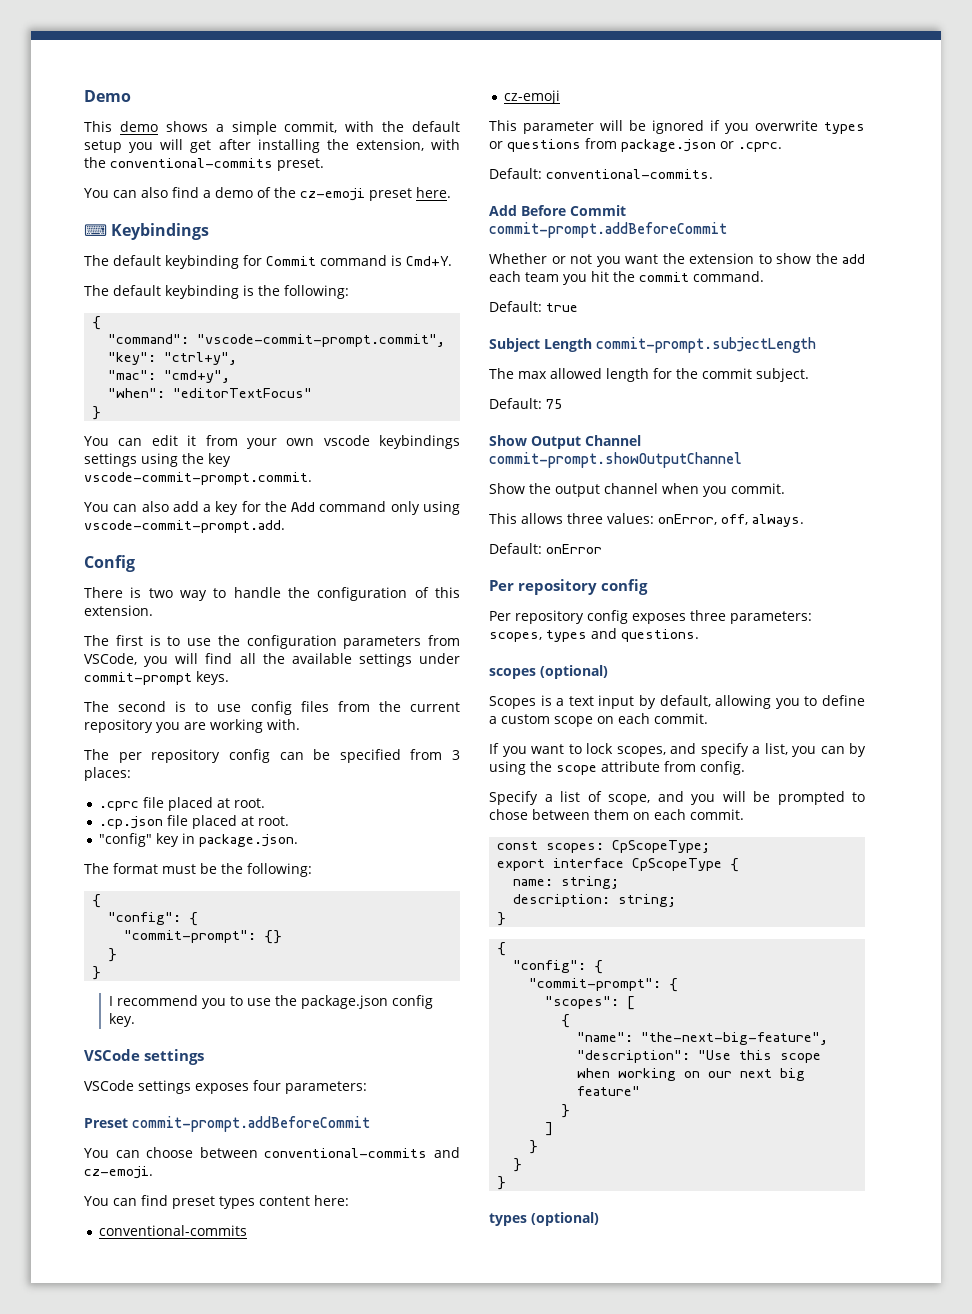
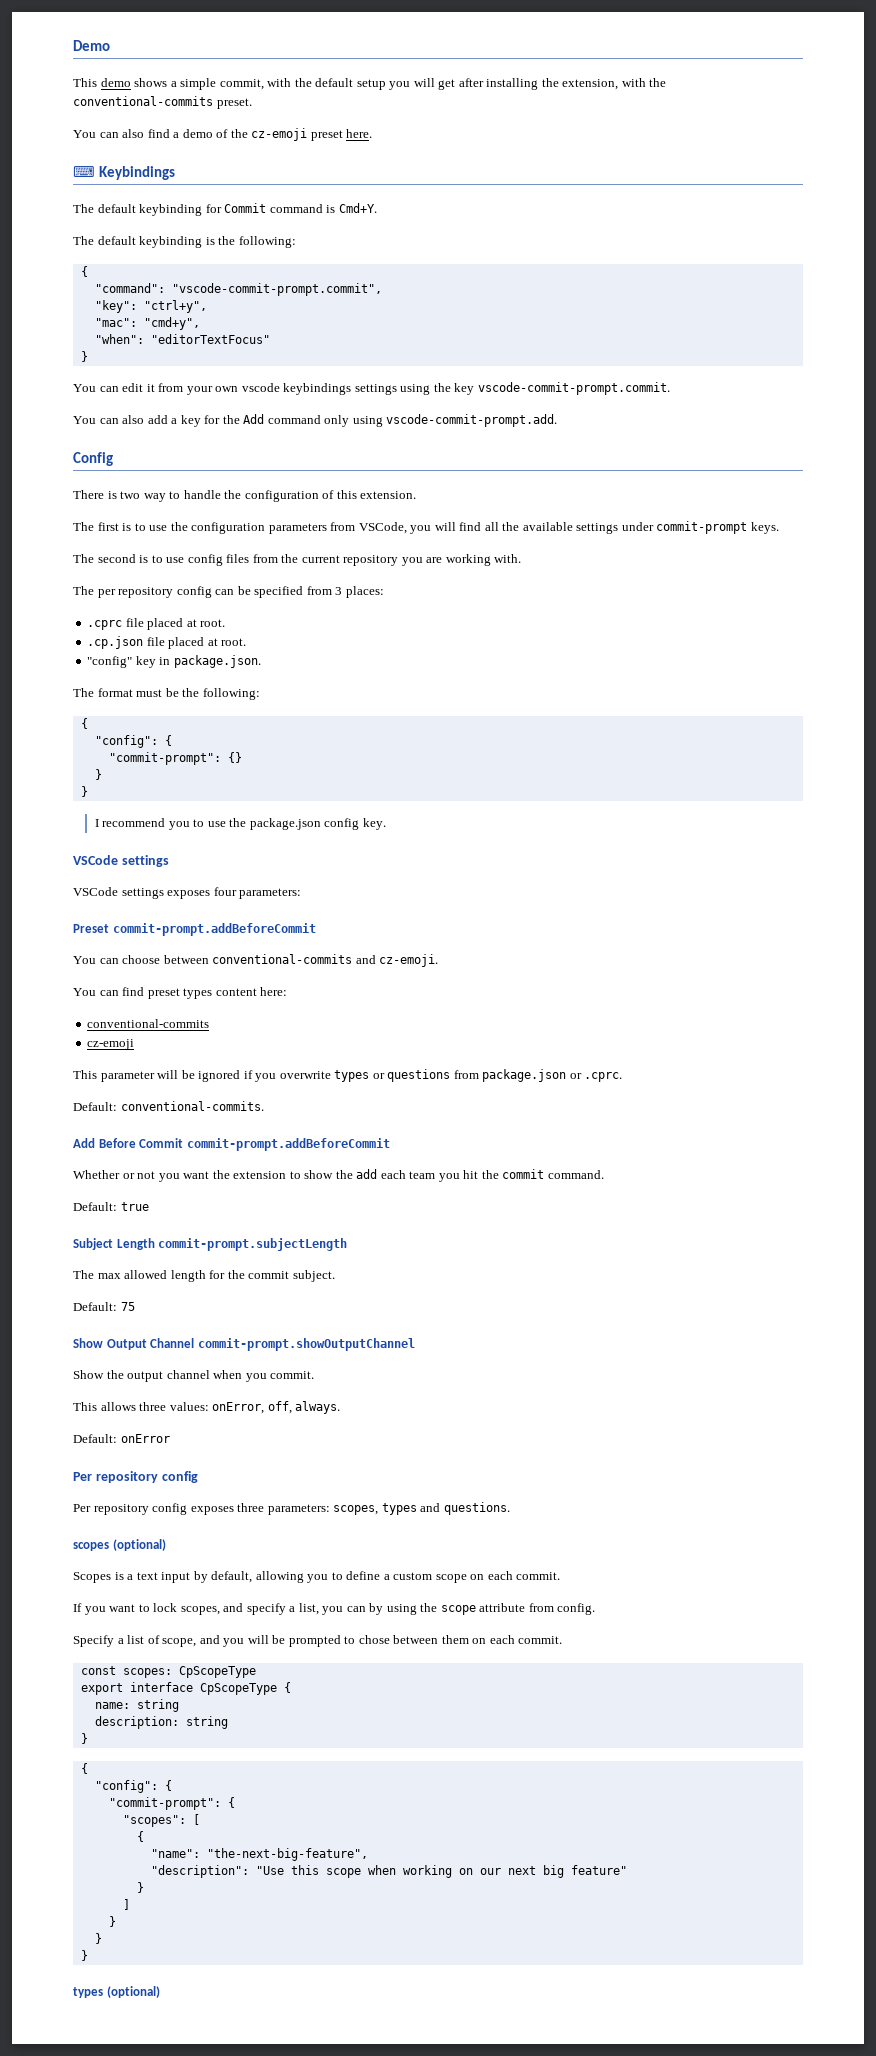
[612,840,711,853] CpScopeType; -> [178,1666,256,1678] CpScopeType
[561,876,620,889] string; -> [136,1699,179,1712] string
[618,894,677,907] string; -> [185,1716,228,1729] string

